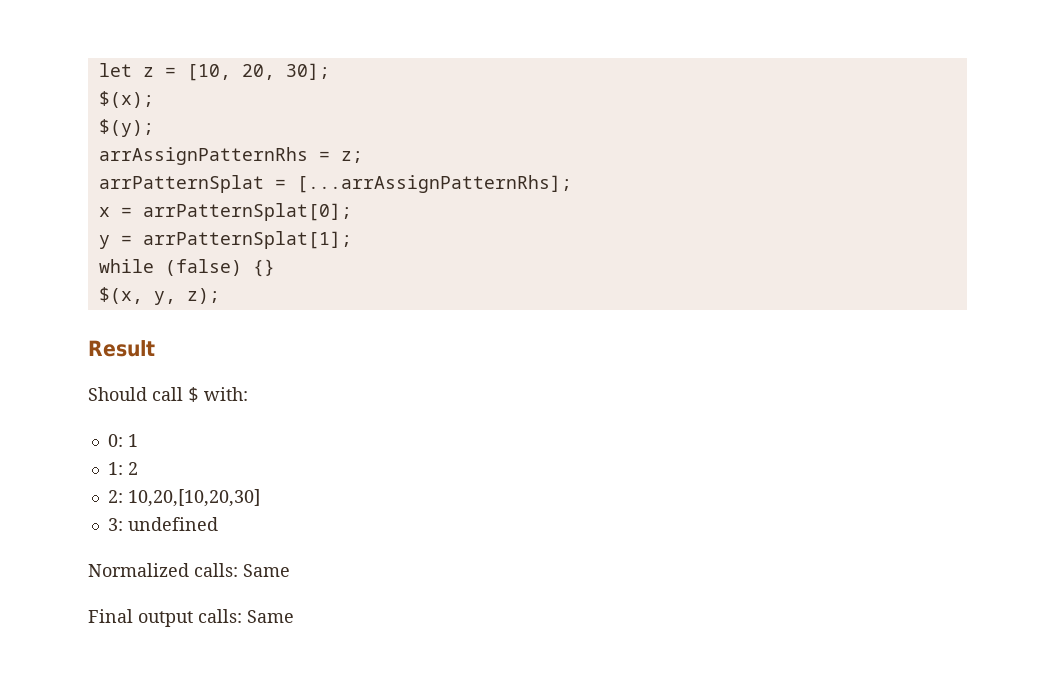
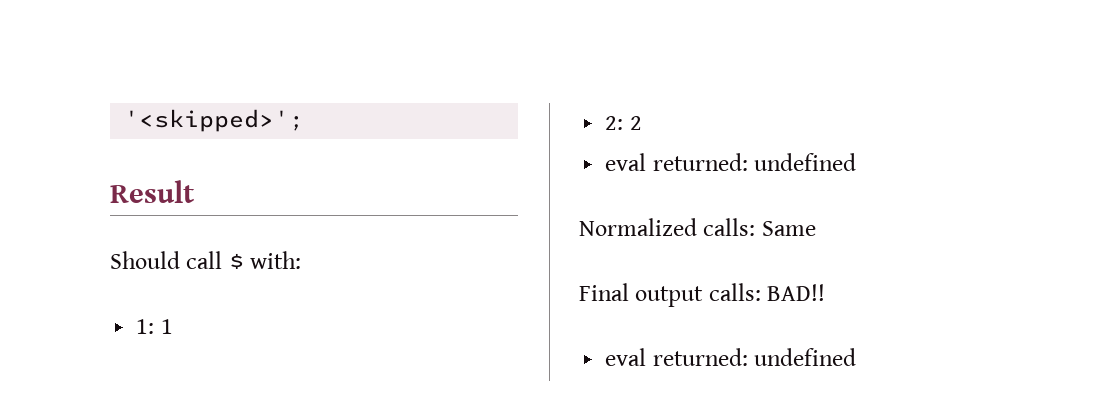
[98,63,330,81] [98,91,154,108] [98,119,154,137] [98,147,363,165] [98,175,572,193] [98,203,352,221] [98,231,352,249] [98,259,275,277] [98,287,220,305] let z = [10, 20, 30]; // $(x); // $(y); // arrAssignPatternRhs = z; // arrPatternSplat = [...arrAssignPatternRhs]; // x = arrPatternSplat[0]; // y = arrPatternSplat[1]; // while (false) {} // $(x, y, z); -> [124,109,305,132] '<skipped>';
[107,434,123,447] 0: -> [136,319,155,334] 1:
[107,462,123,475] 1: -> [605,116,624,130] 2:
[107,489,260,507] [107,518,123,531] 2: 10,20,[10,20,30] // 3: -> [605,153,748,171] eval returned:
[247,610,294,623] Same -> [767,284,826,301] [605,348,857,366] BAD!! // eval returned: undefined

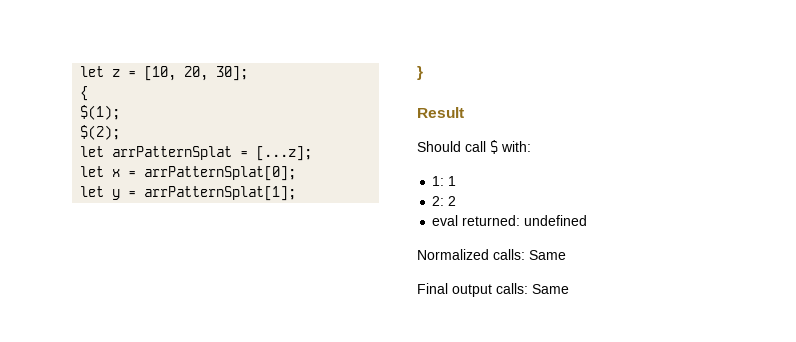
[124,109,305,132] '<skipped>'; -> [80,66,249,81] [80,86,89,101] [80,105,121,120] [80,125,121,140] [80,146,313,161] [80,166,297,181] [80,186,297,201] [417,66,423,80] let z = [10, 20, 30]; // { // $(1); // $(2); // let arrPatternSplat = [...z]; // let x = arrPatternSplat[0]; // let y = arrPatternSplat[1]; // }
[767,284,826,301] [605,348,857,366] BAD!! // eval returned: undefined -> [532,284,569,294] Same

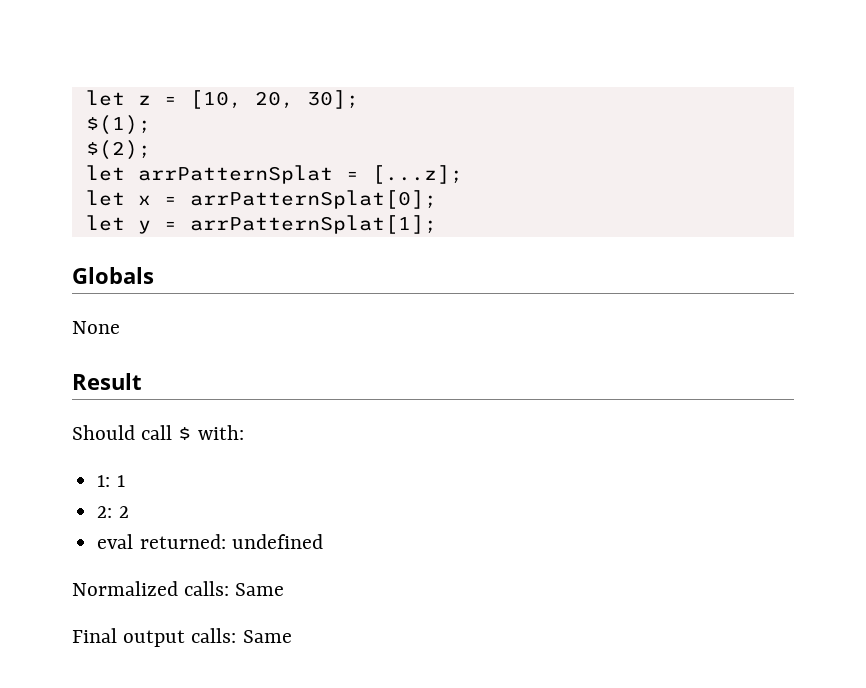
[80,86,89,101] // { -> (359, 99) none
[417,66,423,80] } -> [72,267,154,284] [72,321,120,334] Globals // None

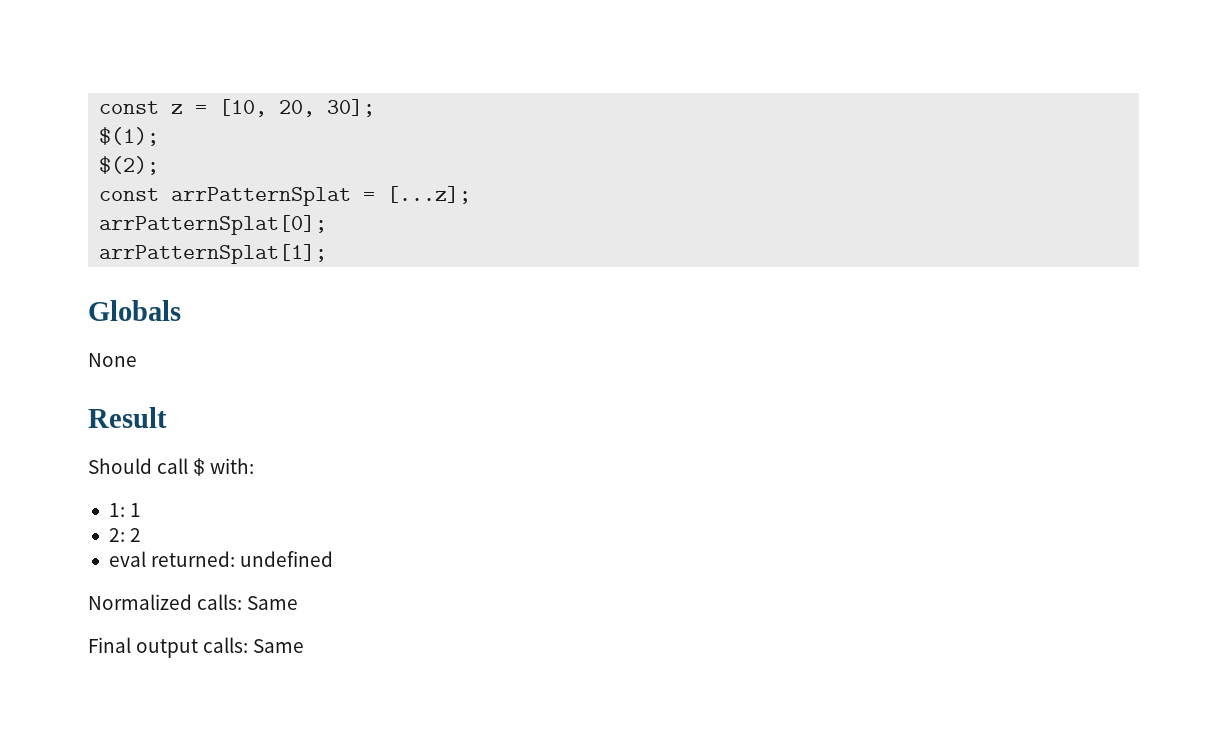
[85,90,125,106] let -> [99,101,160,114] const
[85,165,125,181] let -> [99,188,160,201] const
[85,190,437,209] [85,215,177,234] let x = arrPatternSplat[0]; // let y = -> [99,215,328,235] arrPatternSplat[0]; //

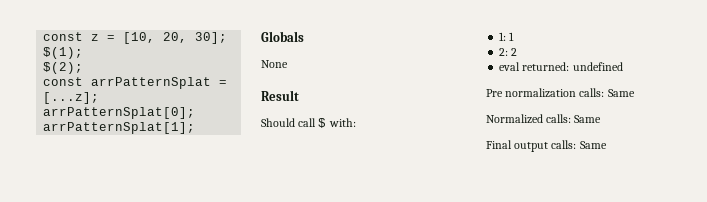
(334, 559) none -> [486,88,635,98] // Pre normalization calls: Same

